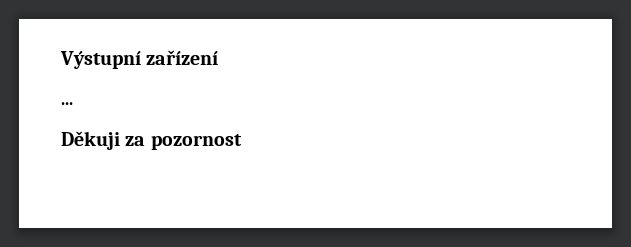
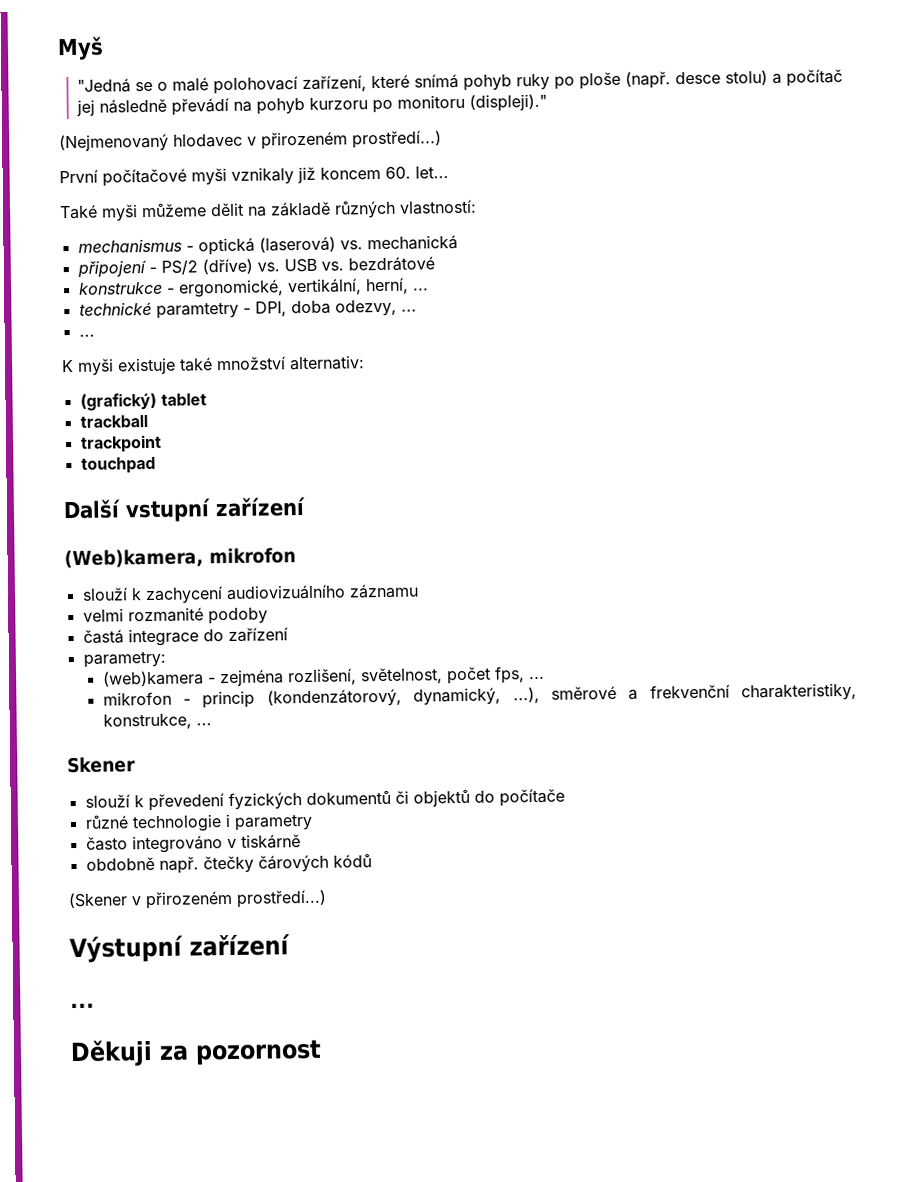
(60, 60) none -> [57,36,104,61] [77,69,844,95] [76,93,548,117] [59,130,442,153] [59,166,449,187] [59,199,477,222] [77,235,458,256] [76,256,435,278] [77,277,429,298] [78,299,417,319] [78,333,95,337] [61,355,365,376] [79,392,207,411] [79,415,148,428] [79,434,162,453] [80,456,156,474] [63,496,306,523] [64,547,296,569] [81,583,419,605] [82,607,268,625] [82,627,288,647] [82,650,166,668] [102,666,545,688] [102,682,857,709] [102,713,212,730] [67,756,136,774] [84,788,565,812] [84,813,313,833] [85,834,301,854] [85,854,372,874] [68,889,327,910] Myš // "Jedná se o malé polohovací zařízení, které snímá pohyb ruky po ploše (např. desce stolu) a počítač jej následně převádí na pohyb kurzoru po monitoru (displeji)." // (Nejmenovaný hlodavec v přirozeném prostředí...) // První počítačové myši vznikaly již koncem 60. let... // Také myši můžeme dělit na základě různých vlastností: // mechanismus - optická (laserová) vs. mechanická // připojení - PS/2 (dříve) vs. USB vs. bezdrátové // konstrukce - ergonomické, vertikální, herní, ... // technické paramtetry - DPI, doba odezvy, ... // ... // K myši existuje také množství alternativ: // (grafický) tablet // trackball // trackpoint // touchpad // Další vstupní zařízení // (Web)kamera, mikrofon // slouží k zachycení audiovizuálního záznamu // velmi rozmanité podoby // častá integrace do zařízení // parametry: // (web)kamera - zejména rozlišení, světelnost, počet fps, ... // mikrofon - princip (kondenzátorový, dynamický, ...), směrové a frekvenční charakteristiky, konstrukce, ... // Skener // slouží k převedení fyzických dokumentů či objektů do počítače // různé technologie i parametry // často integrováno v tiskárně // obdobně např. čtečky čárových kódů // (Skener v přirozeném prostředí...) //

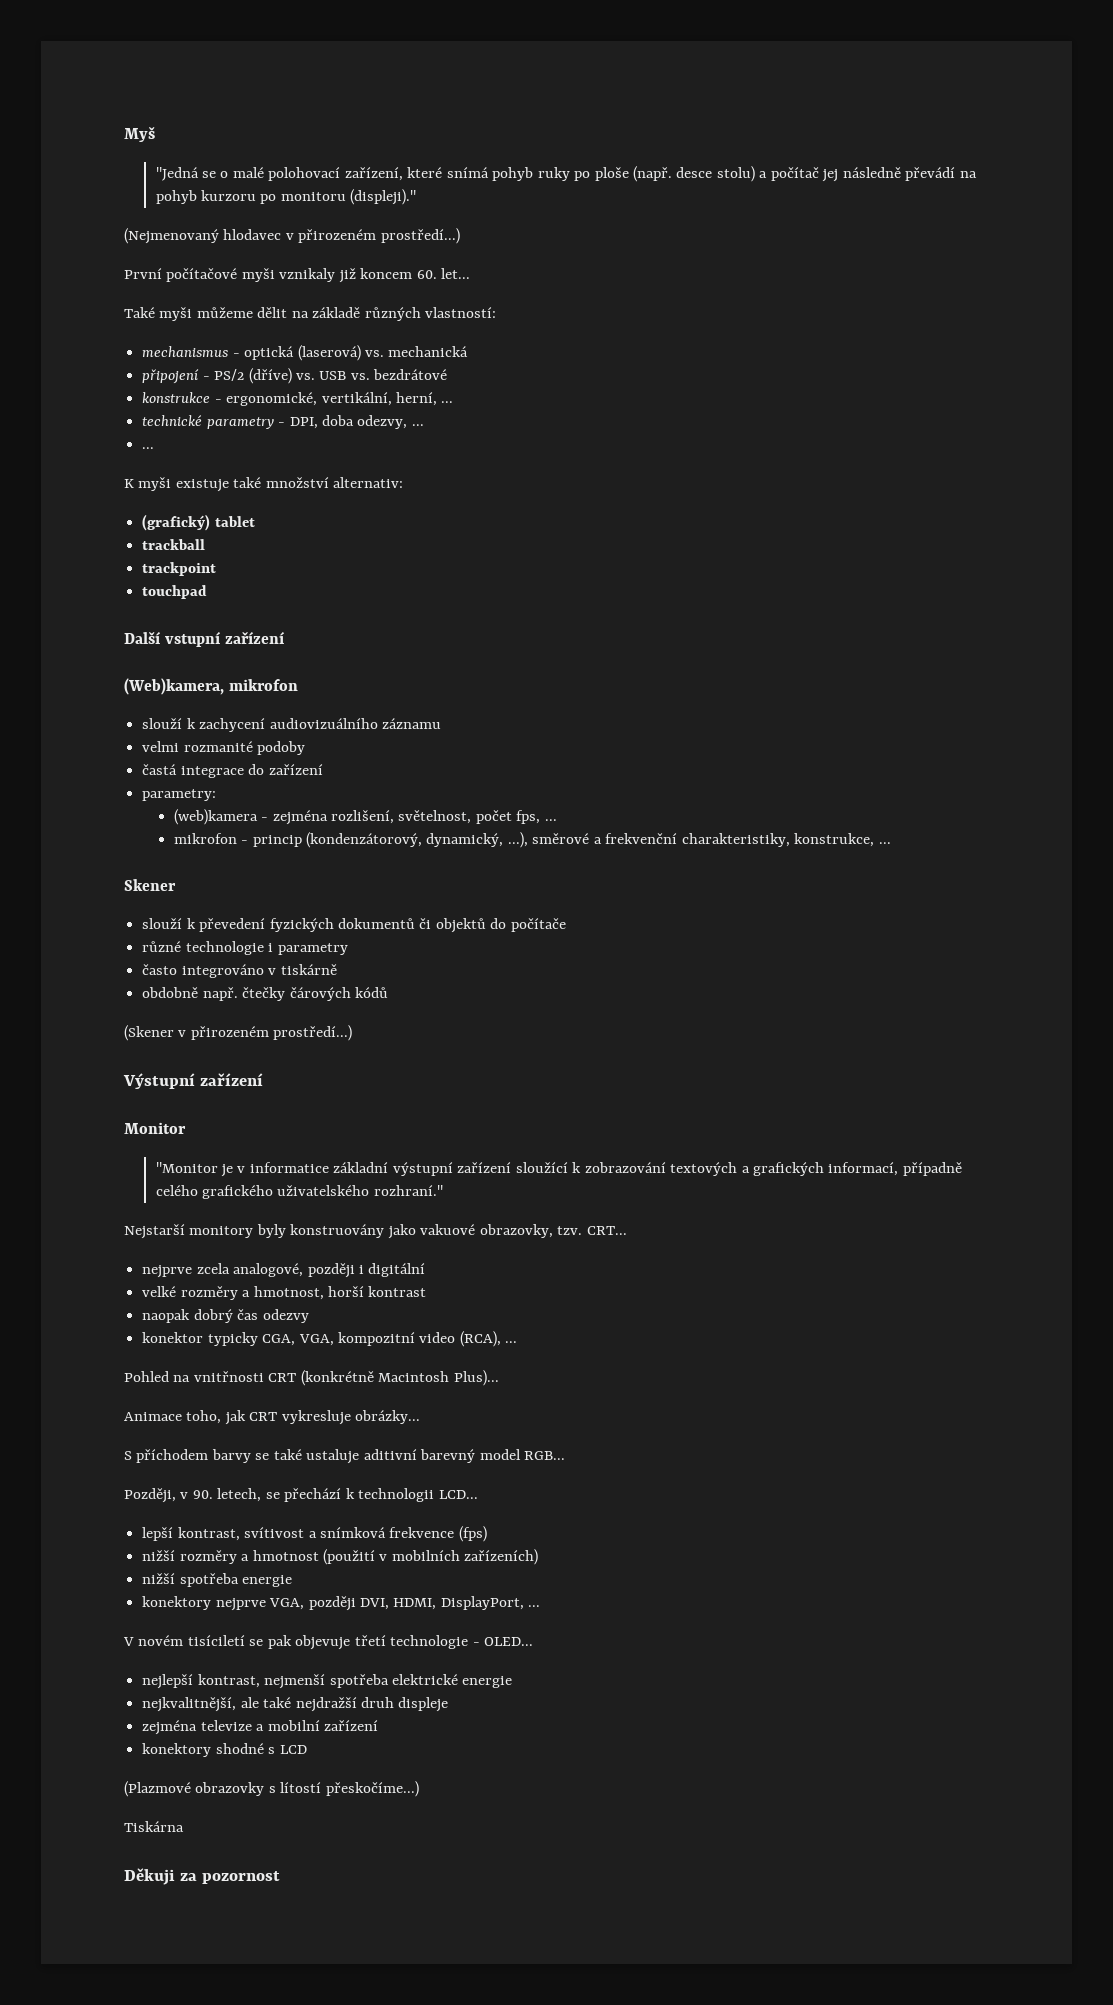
[155,301,239,319] paramtetry -> [206,417,274,429] parametry
[70,1002,95,1009] ... -> [124,1122,186,1134] [155,1162,962,1177] [155,1185,443,1199] [124,1224,627,1239] [142,1263,426,1278] [142,1286,427,1300] [142,1309,309,1323] [142,1331,518,1347] [124,1370,499,1386] [124,1410,421,1425] [124,1449,566,1464] [124,1488,478,1503] [142,1526,487,1542] [142,1549,539,1565] [142,1573,293,1587] [142,1596,541,1611] [123,1635,534,1650] [142,1674,513,1689] [142,1697,449,1712] [142,1720,378,1735] [142,1743,307,1757] [124,1781,419,1797] [124,1821,184,1832] Monitor // "Monitor je v informatice základní výstupní zařízení sloužící k zobrazování textových a grafických informací, případně celého grafického uživatelského rozhraní." // Nejstarší monitory byly konstruovány jako vakuové obrazovky, tzv. CRT... // nejprve zcela analogové, později i digitální // velké rozměry a hmotnost, horší kontrast // naopak dobrý čas odezvy // konektor typicky CGA, VGA, kompozitní video (RCA), ... // Pohled na vnitřnosti CRT (konkrétně Macintosh Plus)... // Animace toho, jak CRT vykresluje obrázky... // S příchodem barvy se také ustaluje aditivní barevný model RGB... // Později, v 90. letech, se přechází k technologii LCD... // lepší kontrast, svítivost a snímková frekvence (fps) // nižší rozměry a hmotnost (použití v mobilních zařízeních) // nižší spotřeba energie // konektory nejprve VGA, později DVI, HDMI, DisplayPort, ... // V novém tisíciletí se pak objevuje třetí technologie - OLED... // nejlepší kontrast, nejmenší spotřeba elektrické energie // nejkvalitnější, ale také nejdražší druh displeje // zejména televize a mobilní zařízení // konektory shodné s LCD // (Plazmové obrazovky s lítostí přeskočíme...) // Tiskárna

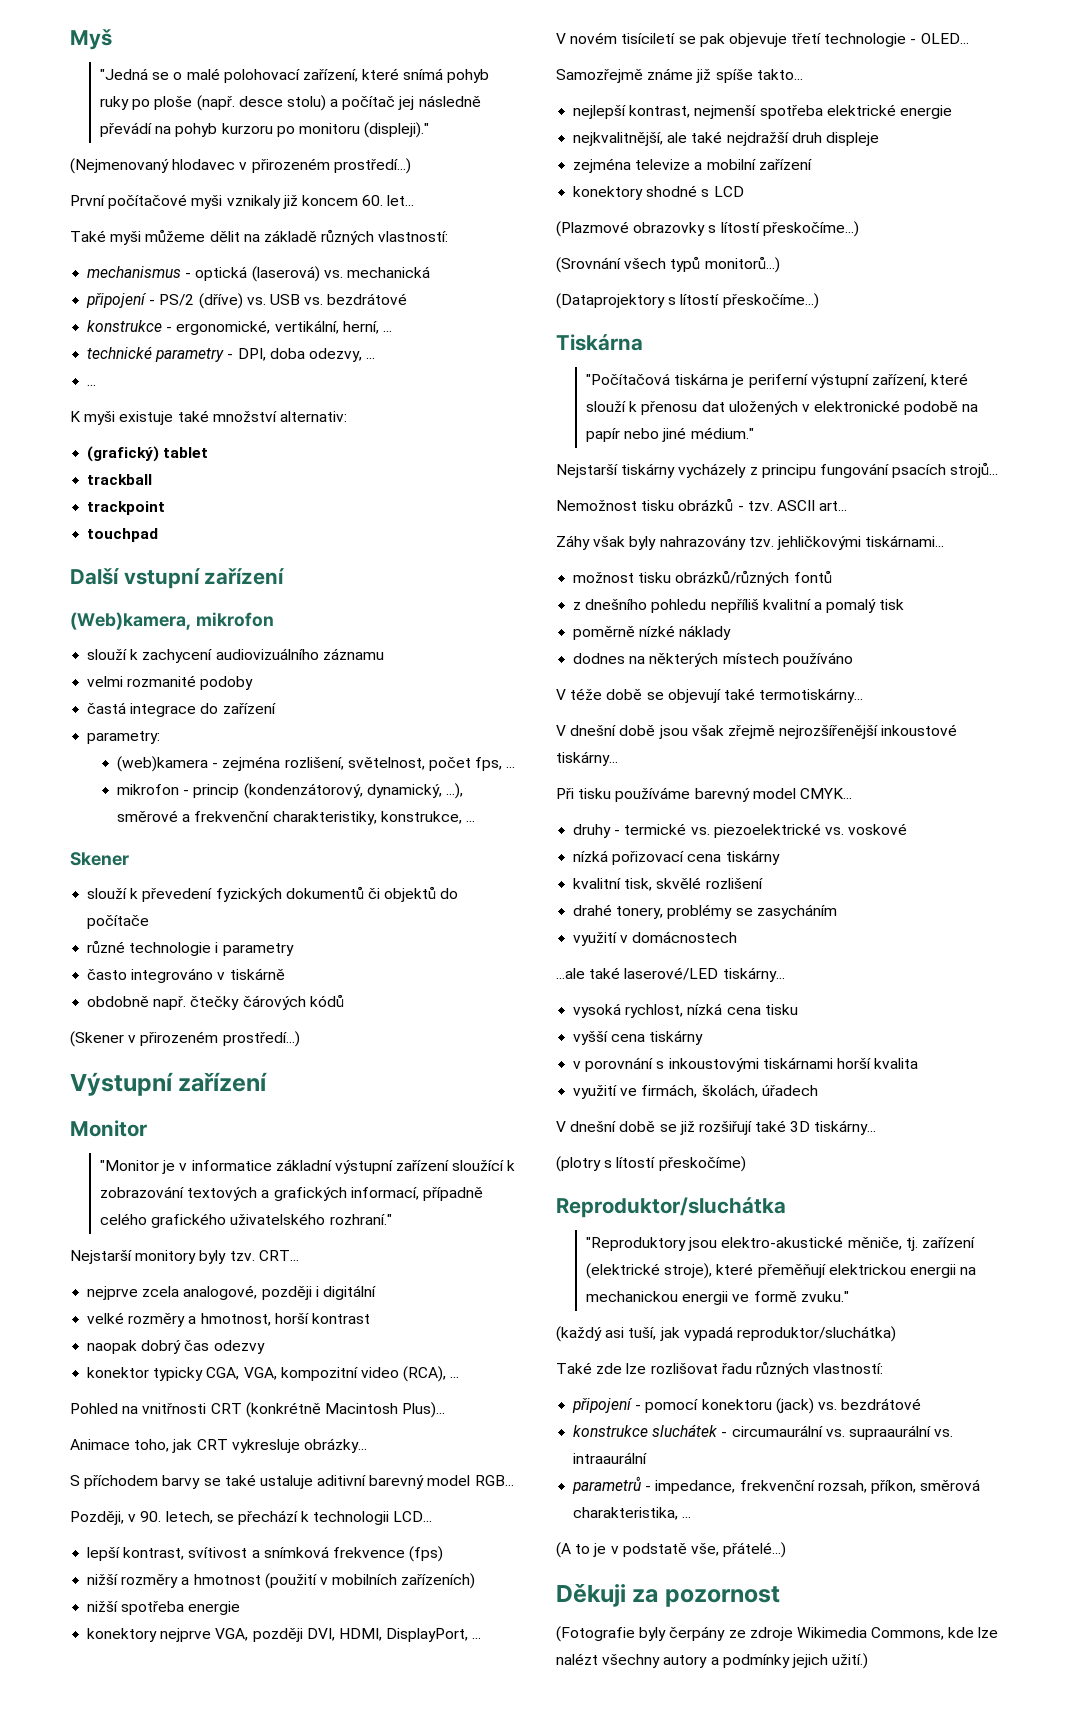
[290,1224,553,1239] konstruovány jako vakuové obrazovky, -> (227, 1257) none
(534, 1641) none -> [556,68,803,83] // Samozřejmě známe již spíše takto...
[124,1821,184,1832] [124,1868,281,1885] Tiskárna // Děkuji za pozornost -> [556,256,780,273] [556,293,819,309] [556,334,643,351] [585,373,969,388] [585,400,979,415] [585,427,754,442] [556,462,999,478] [556,498,848,511] [556,535,945,550] [573,570,832,586] [573,599,905,613] [573,625,732,640] [573,652,853,667] [556,688,864,703] [556,724,958,739] [556,751,618,766] [556,787,852,802] [573,823,908,838] [573,850,780,865] [573,877,763,891] [573,904,837,919] [573,931,738,946] [556,967,785,982] [573,1003,798,1018] [573,1030,704,1045] [573,1057,919,1072] [573,1084,818,1099] [556,1120,877,1135] [556,1156,746,1172] [556,1197,786,1218] [585,1236,975,1251] [585,1263,977,1279] [585,1291,849,1305] [556,1326,896,1342] [556,1361,884,1377] [572,1397,922,1414] [573,1424,954,1440] [573,1452,648,1464] [572,1476,981,1494] [573,1507,692,1520] [556,1542,787,1558] [556,1584,780,1607] [556,1626,999,1642] [556,1653,869,1669] (Srovnání všech typů monitorů...) // (Dataprojektory s lítostí přeskočíme...) // Tiskárna // "Počítačová tiskárna je periferní výstupní zařízení, které slouží k přenosu dat uložených v elektronické podobě na papír nebo jiné médium." // Nejstarší tiskárny vycházely z principu fungování psacích strojů... // Nemožnost tisku obrázků - tzv. ASCII art... // Záhy však byly nahrazovány tzv. jehličkovými tiskárnami... // možnost tisku obrázků/různých fontů // z dnešního pohledu nepříliš kvalitní a pomalý tisk // poměrně nízké náklady // dodnes na některých místech používáno // V téže době se objevují také termotiskárny... // V dnešní době jsou však zřejmě nejrozšířenější inkoustové tiskárny... // Při tisku používáme barevný model CMYK... // druhy - termické vs. piezoelektrické vs. voskové // nízká pořizovací cena tiskárny // kvalitní tisk, skvělé rozlišení // drahé tonery, problémy se zasycháním // využití v domácnostech // ...ale také laserové/LED tiskárny... // vysoká rychlost, nízká cena tisku // vyšší cena tiskárny // v porovnání s inkoustovými tiskárnami horší kvalita // využití ve firmách, školách, úřadech // V dnešní době se již rozšiřují také 3D tiskárny... // (plotry s lítostí přeskočíme) // Reproduktor/sluchátka // "Reproduktory jsou elektro-akustické měniče, tj. zařízení (elektrické stroje), které přeměňují elektrickou energii na mechanickou energii ve formě zvuku." // (každý asi tuší, jak vypadá reproduktor/sluchátka) // Také zde lze rozlišovat řadu různých vlastností: // připojení - pomocí konektoru (jack) vs. bezdrátové // konstrukce sluchátek - circumaurální vs. supraaurální vs. intraaurální // parametrů - impedance, frekvenční rozsah, příkon, směrová charakteristika, ... // (A to je v podstatě vše, přátelé...) // Děkuji za pozornost // (Fotografie byly čerpány ze zdroje Wikimedia Commons, kde lze nalézt všechny autory a podmínky jejich užití.)

